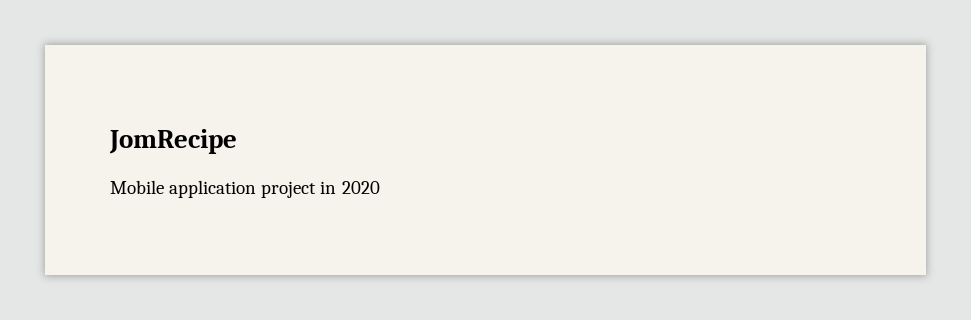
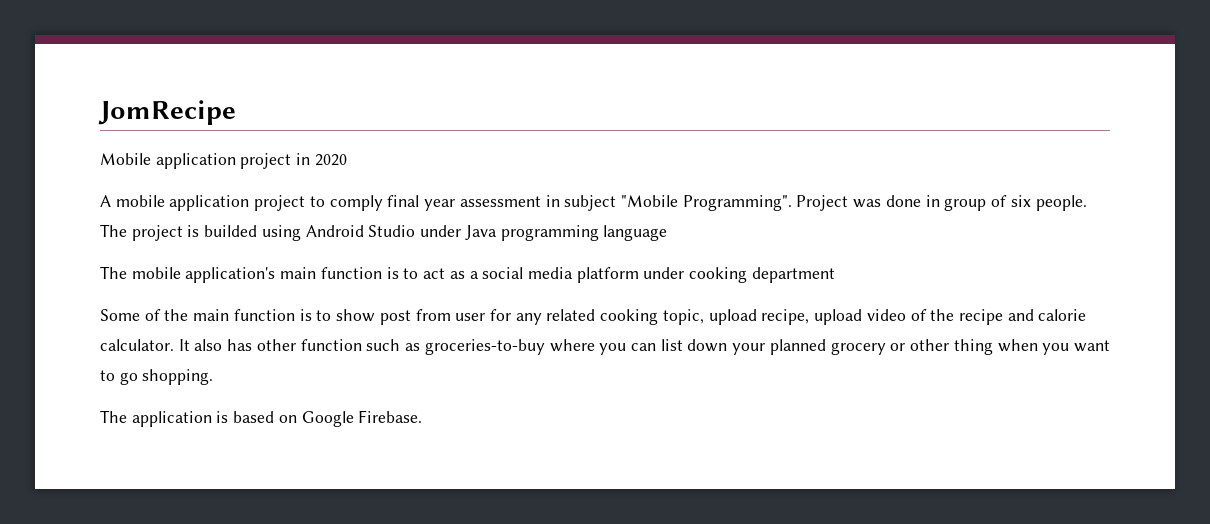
(380, 187) none -> [100,195,1087,211] [100,224,668,241] [100,266,835,283] [100,309,1087,325] [100,339,1110,355] [100,369,214,385] [100,410,423,427] // A mobile application project to comply final year assessment in subject "Mobile Programming". Project was done in group of six people. The project is builded using Android Studio under Java programming language // The mobile application's main function is to act as a social media platform under cooking department // Some of the main function is to show post from user for any related cooking topic, upload recipe, upload video of the recipe and calorie calculator. It also has other function such as groceries-to-buy where you can list down your planned grocery or other thing when you want to go shopping. // The application is based on Google Firebase.

